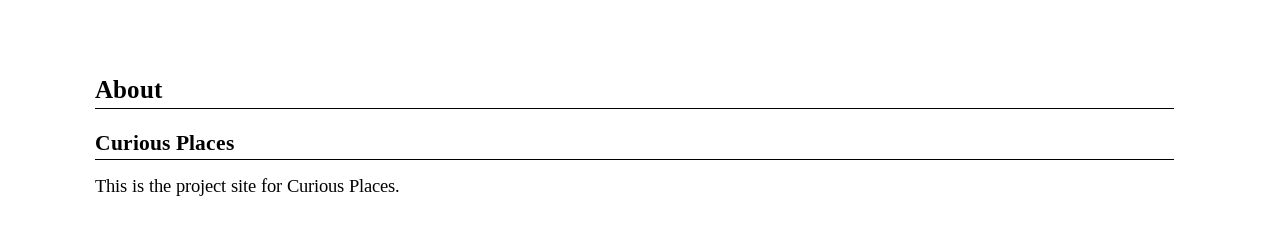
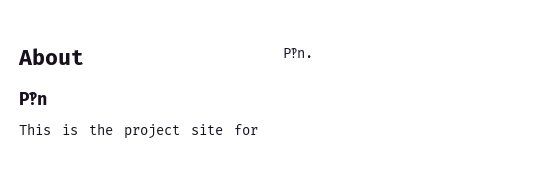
[95,135,234,150] Curious Places -> [19,92,47,105] P‽n
[287,179,400,192] Curious Places. -> [283,48,313,58] P‽n.

